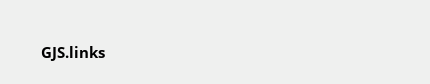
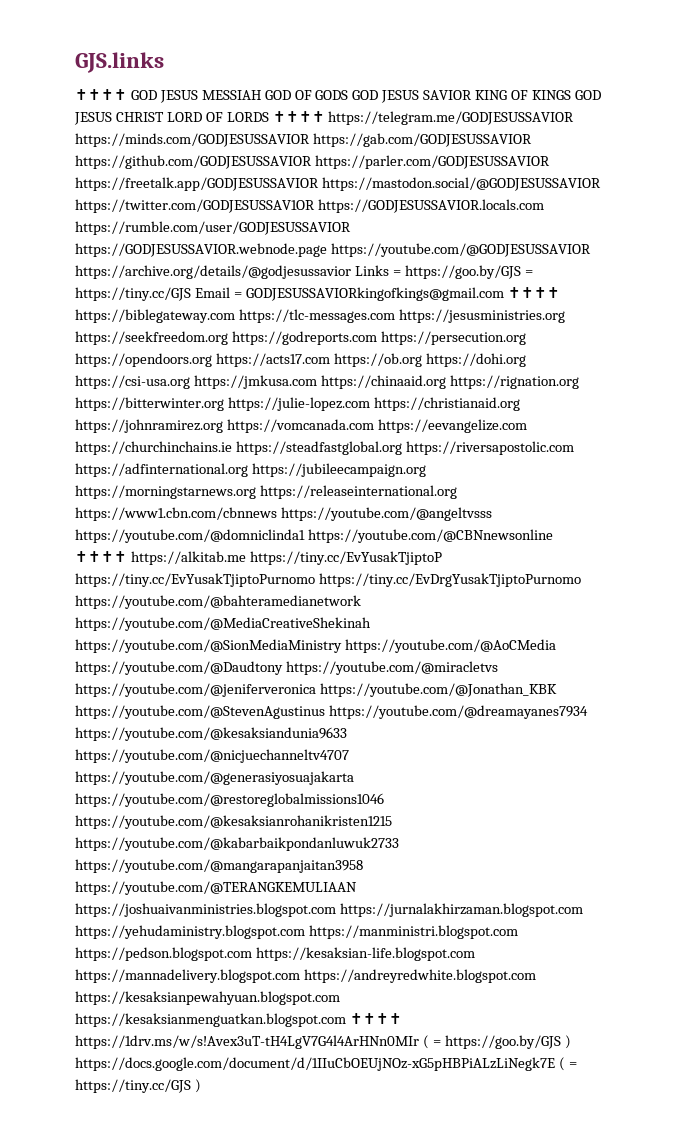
(105, 53) none -> [75,89,601,103] [74,111,575,125] [75,133,532,147] [75,155,550,169] [75,177,601,191] [75,199,544,213] [75,221,351,235] [75,243,591,257] [75,265,533,279] [75,287,560,301] [75,309,565,323] [75,331,526,345] [75,353,526,367] [75,375,579,389] [75,397,520,411] [75,419,527,433] [75,441,574,455] [75,463,426,477] [75,485,457,499] [75,507,492,521] [75,529,553,543] [75,551,442,565] [75,573,581,587] [75,595,361,609] [75,617,371,631] [75,639,556,653] [75,661,498,675] [75,683,557,697] [75,705,588,719] [75,727,347,741] [75,749,349,763] [75,771,354,785] [75,793,384,807] [75,815,392,829] [75,837,399,851] [75,859,363,873] [75,881,357,895] [75,903,583,917] [75,925,518,939] [75,947,475,961] [75,969,536,983] [75,991,340,1005] [75,1013,402,1027] [75,1035,571,1049] [75,1057,577,1071] [75,1079,201,1093] // ✝✝✝✝ GOD JESUS MESSIAH GOD OF GODS GOD JESUS SAVIOR KING OF KINGS GOD JESUS CHRIST LORD OF LORDS ✝✝✝✝ https://telegram.me/GODJESUSSAVIOR https://minds.com/GODJESUSSAVIOR https://gab.com/GODJESUSSAVIOR https://github.com/GODJESUSSAVIOR https://parler.com/GODJESUSSAVIOR https://freetalk.app/GODJESUSSAVIOR https://mastodon.social/@GODJESUSSAVIOR https://twitter.com/GODJESUSSAV1OR https://GODJESUSSAVIOR.locals.com https://rumble.com/user/GODJESUSSAVIOR https://GODJESUSSAVIOR.webnode.page https://youtube.com/@GODJESUSSAVIOR https://archive.org/details/@godjesussavior Links = https://goo.by/GJS = https://tiny.cc/GJS Email = GODJESUSSAVIORkingofkings@gmail.com ✝✝✝✝ https://biblegateway.com https://tlc-messages.com https://jesusministries.org https://seekfreedom.org https://godreports.com https://persecution.org https://opendoors.org https://acts17.com https://ob.org https://dohi.org https://csi-usa.org https://jmkusa.com https://chinaaid.org https://rignation.org https://bitterwinter.org https://julie-lopez.com https://christianaid.org https://johnramirez.org https://vomcanada.com https://eevangelize.com https://churchinchains.ie https://steadfastglobal.org https://riversapostolic.com https://adfinternational.org https://jubileecampaign.org https://morningstarnews.org https://releaseinternational.org https://www1.cbn.com/cbnnews https://youtube.com/@angeltvsss https://youtube.com/@domniclinda1 https://youtube.com/@CBNnewsonline ✝✝✝✝ https://alkitab.me https://tiny.cc/EvYusakTjiptoP https://tiny.cc/EvYusakTjiptoPurnomo https://tiny.cc/EvDrgYusakTjiptoPurnomo https://youtube.com/@bahteramedianetwork https://youtube.com/@MediaCreativeShekinah https://youtube.com/@SionMediaMinistry https://youtube.com/@AoCMedia https://youtube.com/@Daudtony https://youtube.com/@miracletvs https://youtube.com/@jeniferveronica https://youtube.com/@Jonathan_KBK https://youtube.com/@StevenAgustinus https://youtube.com/@dreamayanes7934 https://youtube.com/@kesaksiandunia9633 https://youtube.com/@nicjuechanneltv4707 https://youtube.com/@generasiyosuajakarta https://youtube.com/@restoreglobalmissions1046 https://youtube.com/@kesaksianrohanikristen1215 https://youtube.com/@kabarbaikpondanluwuk2733 https://youtube.com/@mangarapanjaitan3958 https://youtube.com/@TERANGKEMULIAAN https://joshuaivanministries.blogspot.com https://jurnalakhirzaman.blogspot.com https://yehudaministry.blogspot.com https://manministri.blogspot.com https://pedson.blogspot.com https://kesaksian-life.blogspot.com https://mannadelivery.blogspot.com https://andreyredwhite.blogspot.com https://kesaksianpewahyuan.blogspot.com https://kesaksianmenguatkan.blogspot.com ✝✝✝✝ https://1drv.ms/w/s!Avex3uT-tH4LgV7G4l4ArHNn0MIr ( = https://goo.by/GJS ) https://docs.google.com/document/d/1IIuCbOEUjNOz-xG5pHBPiALzLiNegk7E ( = https://tiny.cc/GJS )

